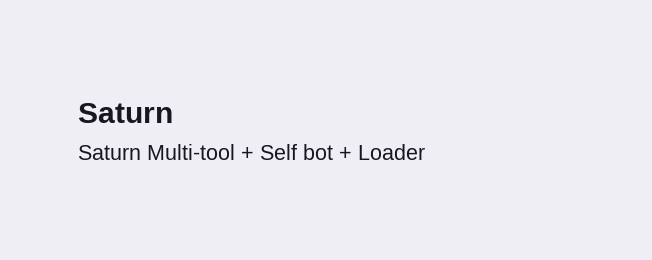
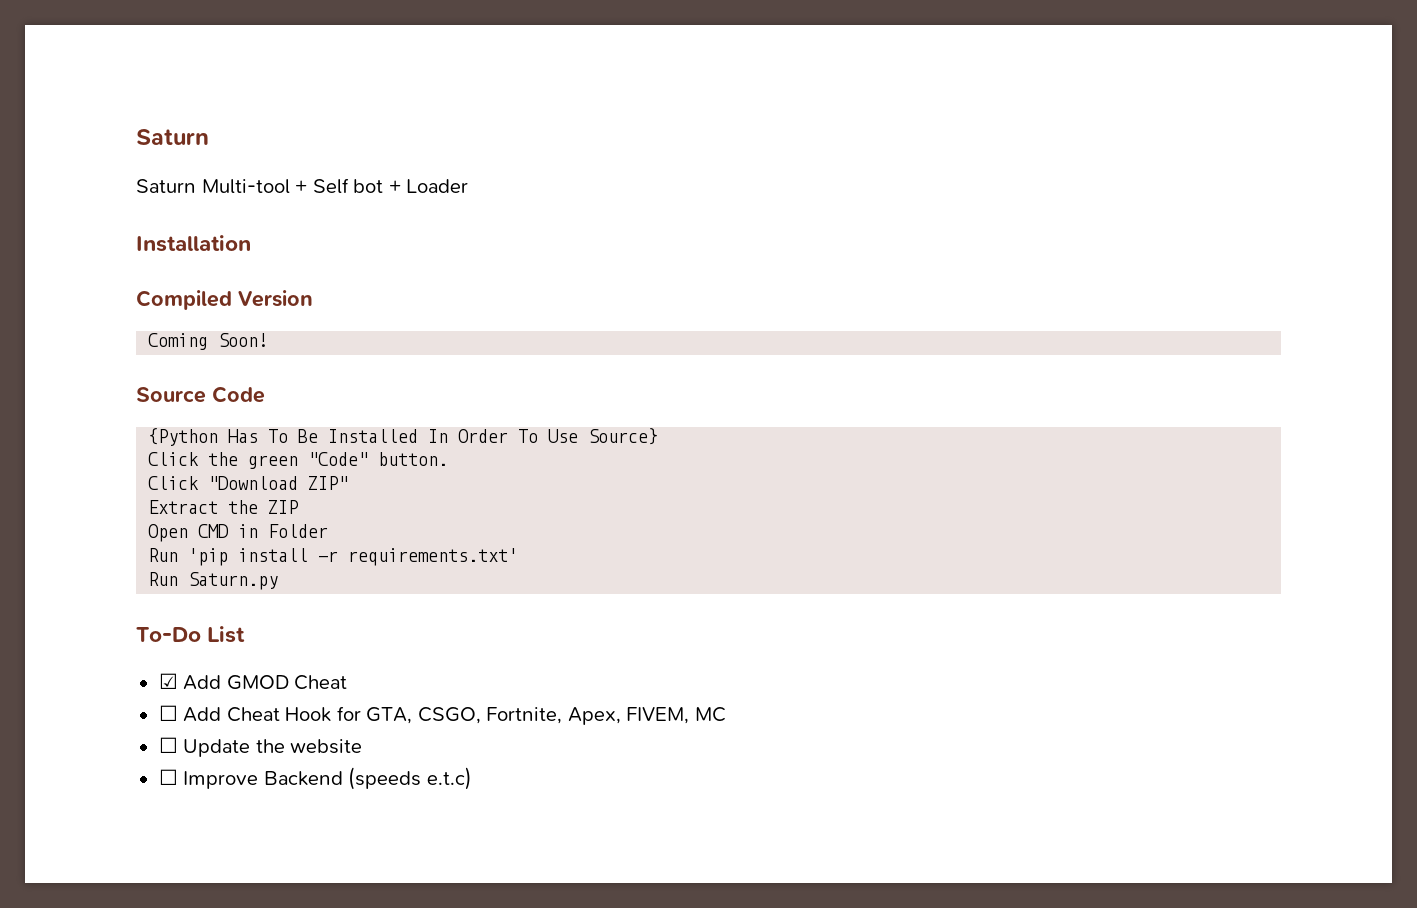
(425, 152) none -> [136,235,251,252] [136,290,313,310] [148,333,269,350] [136,386,265,403] [148,428,659,446] [148,452,449,469] [148,476,349,490] [148,500,300,514] [148,524,329,542] [148,548,519,566] [148,572,279,590] [136,626,246,643] [158,673,348,690] [158,705,726,725] [158,737,363,757] [158,767,472,790] // Installation // Compiled Version // Coming Soon! // Source Code // {Python Has To Be Installed In Order To Use Source} // Click the green "Code" button. // Click "Download ZIP" // Extract the ZIP // Open CMD in Folder // Run 'pip install -r requirements.txt' // Run Saturn.py // To-Do List // ☑ Add GMOD Cheat // ☐ Add Cheat Hook for GTA, CSGO, Fortnite, Apex, FIVEM, MC // ☐ Update the website // ☐ Improve Backend (speeds e.t.c)

